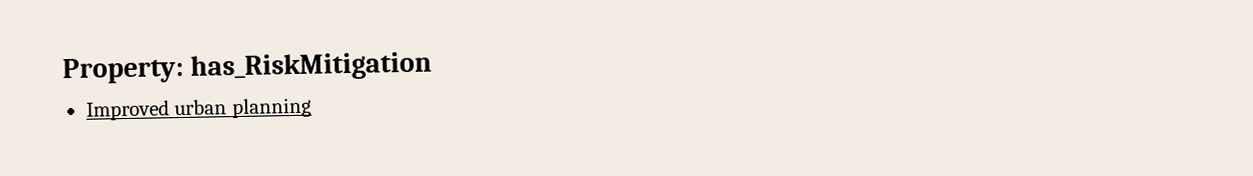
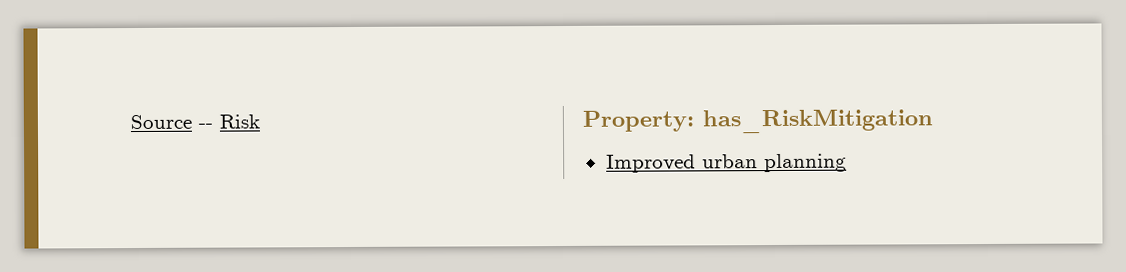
(62, 70) none -> [130,114,260,130] Source -- Risk //

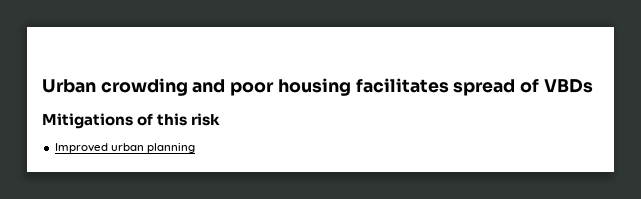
[130,114,260,130] [582,109,933,134] Source -- Risk // Property: has_RiskMitigation -> [42,78,593,96] [42,113,221,129] Urban crowding and poor housing facilitates spread of VBDs // Mitigations of this risk

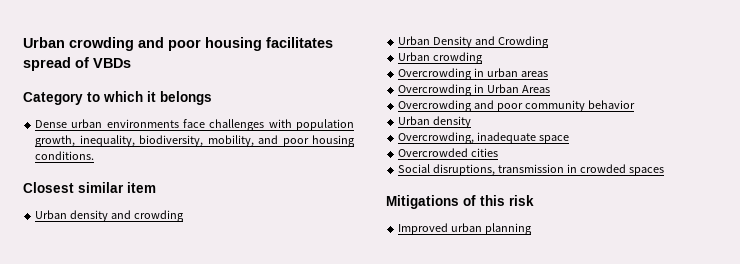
(593, 86) none -> [23,91,212,105] [35,119,354,131] [35,135,355,147] [35,151,95,160] [23,182,156,193] [35,210,185,222] [398,36,550,48] [398,52,484,64] [398,68,549,80] [398,84,551,96] [398,100,635,112] [398,116,472,128] [398,132,570,144] [398,148,499,157] [398,164,664,176] // Category to which it belongs // Dense urban environments face challenges with population growth, inequality, biodiversity, mobility, and poor housing conditions. // Closest similar item // Urban density and crowding // Urban Density and Crowding // Urban crowding // Overcrowding in urban areas // Overcrowding in Urban Areas // Overcrowding and poor community behavior // Urban density // Overcrowding, inadequate space // Overcrowded cities // Social disruptions, transmission in crowded spaces

